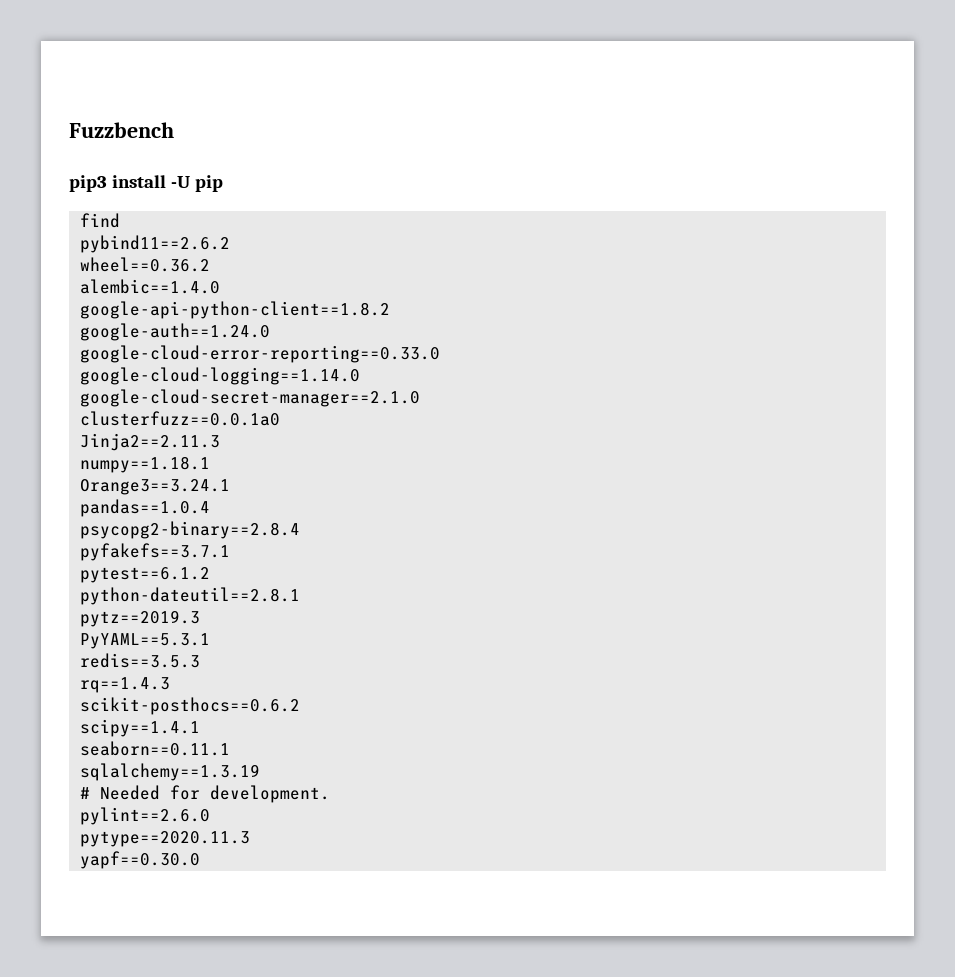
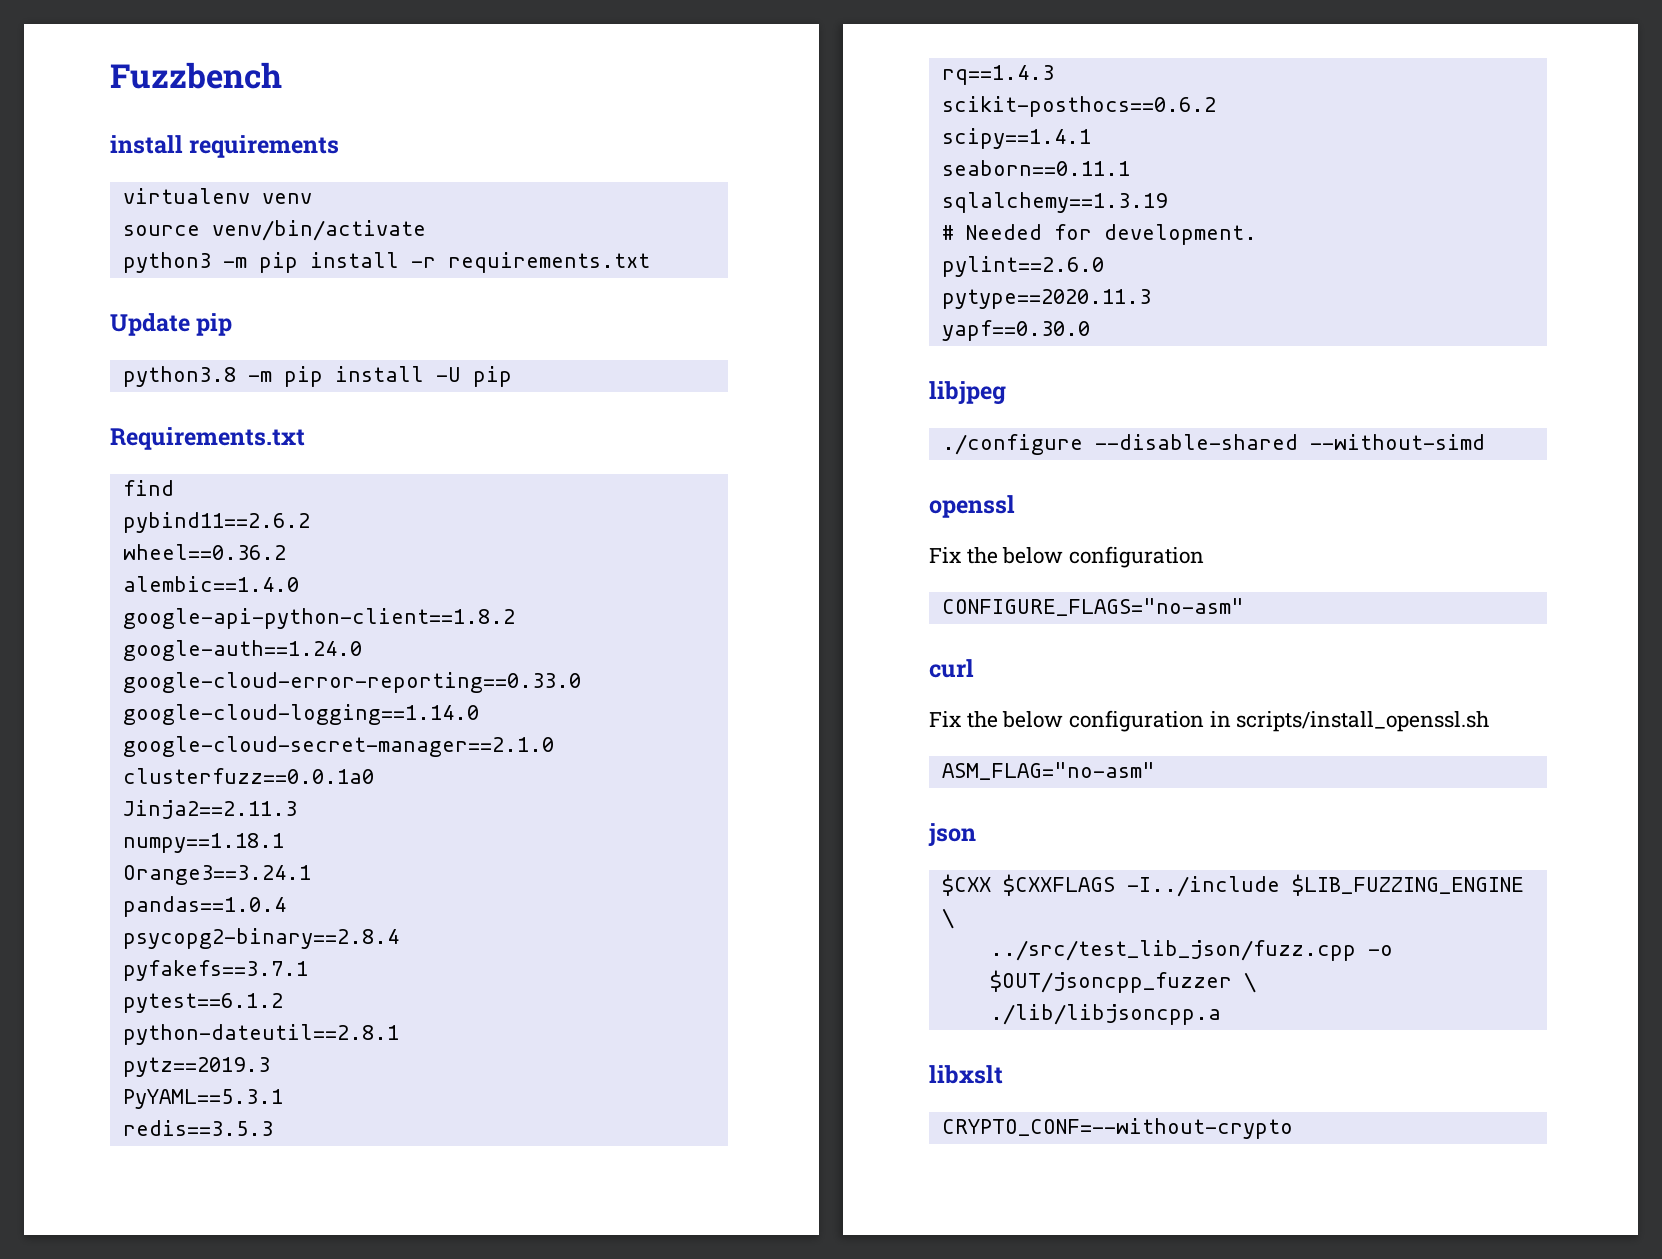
[69,175,107,192] pip3 -> [110,135,340,158] [122,188,312,204] [122,220,426,241] [122,252,650,273] [110,313,233,336] [122,366,323,387] install requirements // virtualenv venv // source venv/bin/activate // python3 -m pip install -r requirements.txt // Update pip // python3.8 -m pip
(223, 183) none -> [110,427,305,450] // Requirements.txt
(200, 860) none -> [929,381,1006,405] [941,434,1485,455] [929,495,1015,518] [929,546,1205,568] [941,598,1244,616] [929,659,974,678] [929,710,1490,732] [941,762,1155,780] [928,823,976,847] [941,874,1524,897] [941,908,954,929] [989,940,1393,961] [989,970,1256,993] [989,1004,1221,1025] [929,1065,1003,1084] [941,1118,1293,1139] // libjpeg // ./configure --disable-shared --without-simd // openssl // Fix the below configuration // CONFIGURE_FLAGS="no-asm" // curl // Fix the below configuration in scripts/install_openssl.sh // ASM_FLAG="no-asm" // json // $CXX $CXXFLAGS -I../include $LIB_FUZZING_ENGINE \ // ../src/test_lib_json/fuzz.cpp -o $OUT/jsoncpp_fuzzer \ // ./lib/libjsoncpp.a // libxslt // CRYPTO_CONF=--without-crypto

